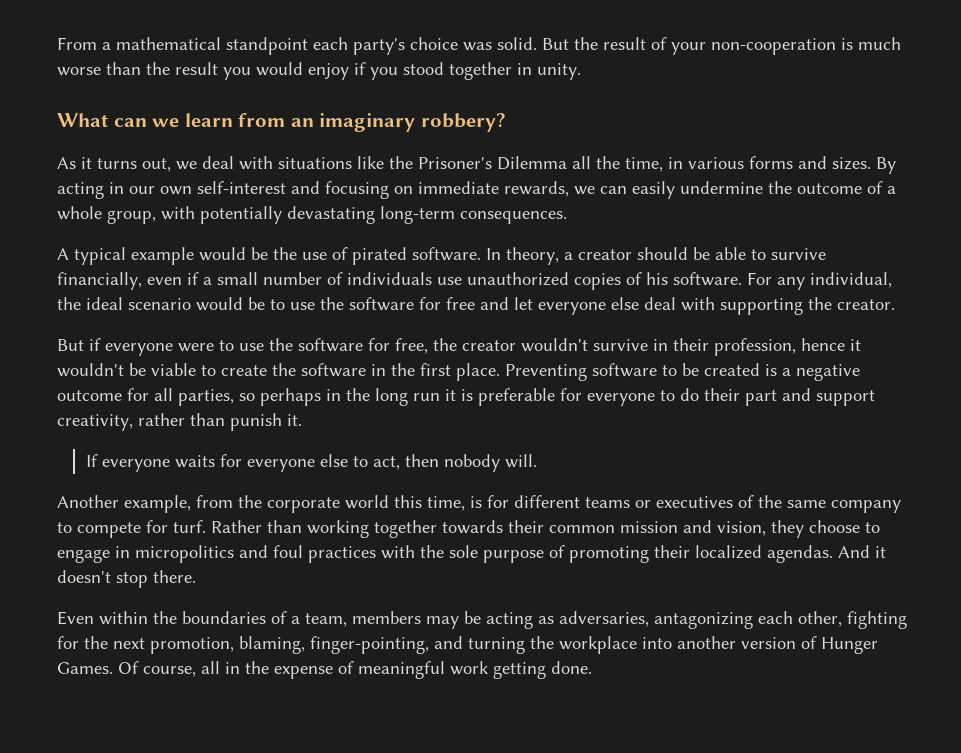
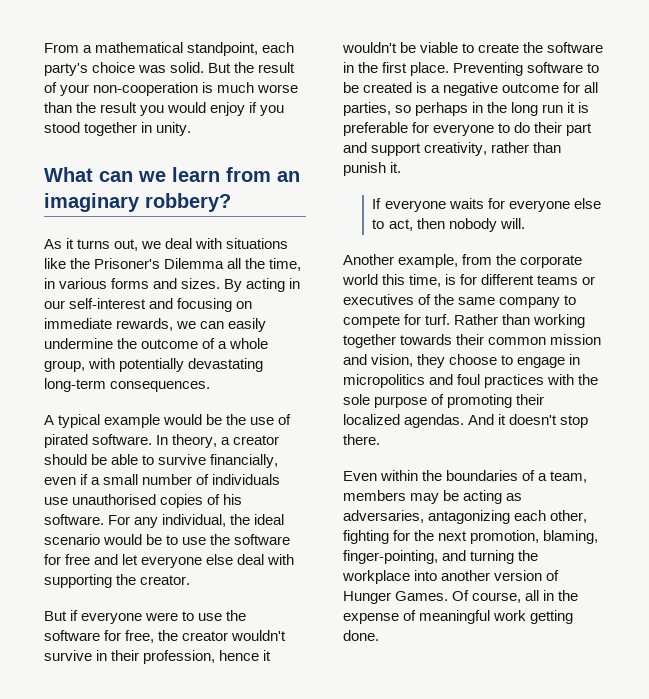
[226,37,308,55] standpoint -> [187,42,259,56] standpoint,
[160,186,192,195] own -> (65, 304) none
[467,272,569,286] unauthorized -> [72,494,157,505] unauthorised

